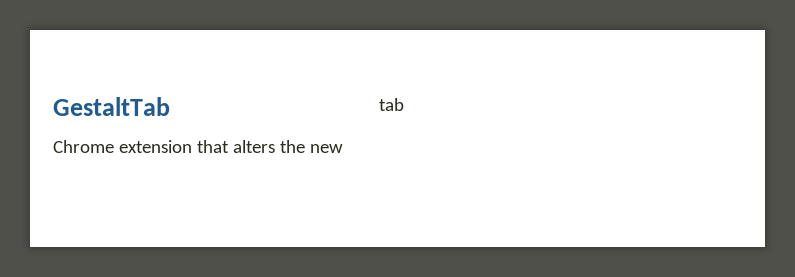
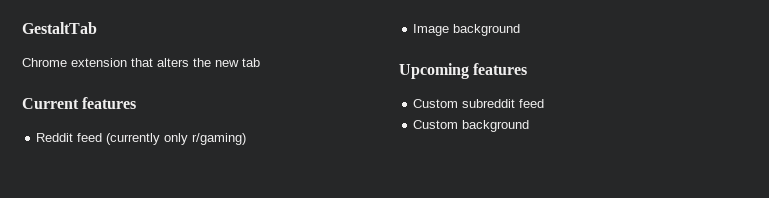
(404, 104) none -> [22,97,137,109] [36,133,247,145] [413,24,521,36] [399,63,528,79] [413,99,545,108] [413,120,530,132] // Current features // Reddit feed (currently only r/gaming) // Image background // Upcoming features // Custom subreddit feed // Custom background

